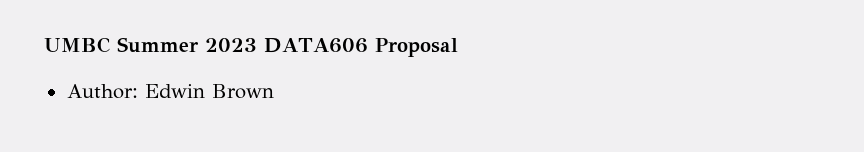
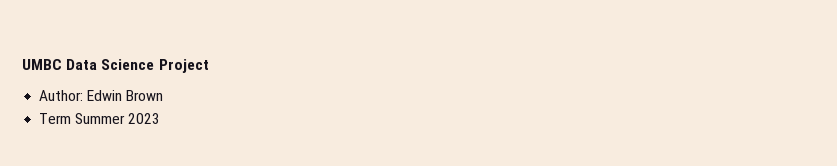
[117,37,458,57] Summer 2023 DATA606 Proposal -> [66,59,209,73] Data Science Project
(274, 91) none -> [39,113,161,124] // Term Summer 2023

